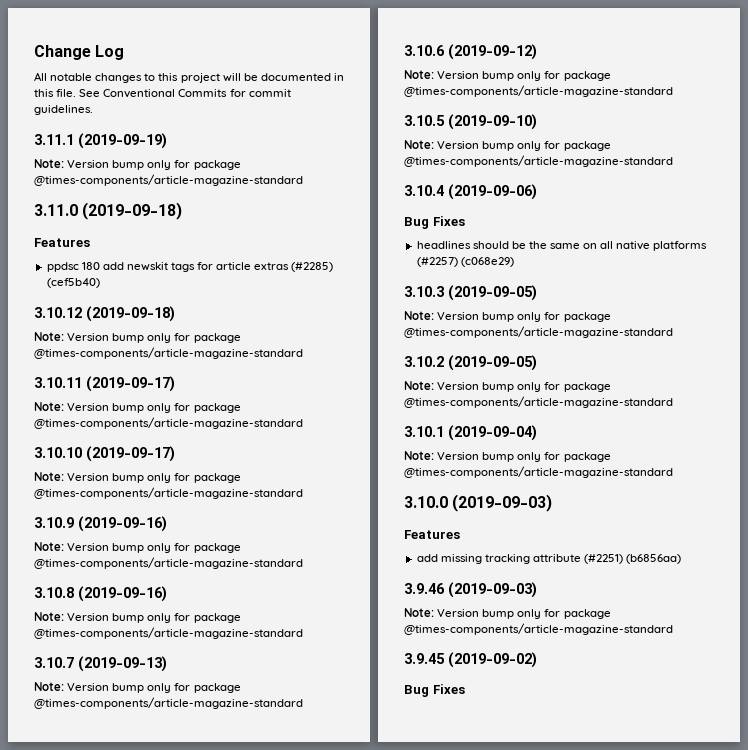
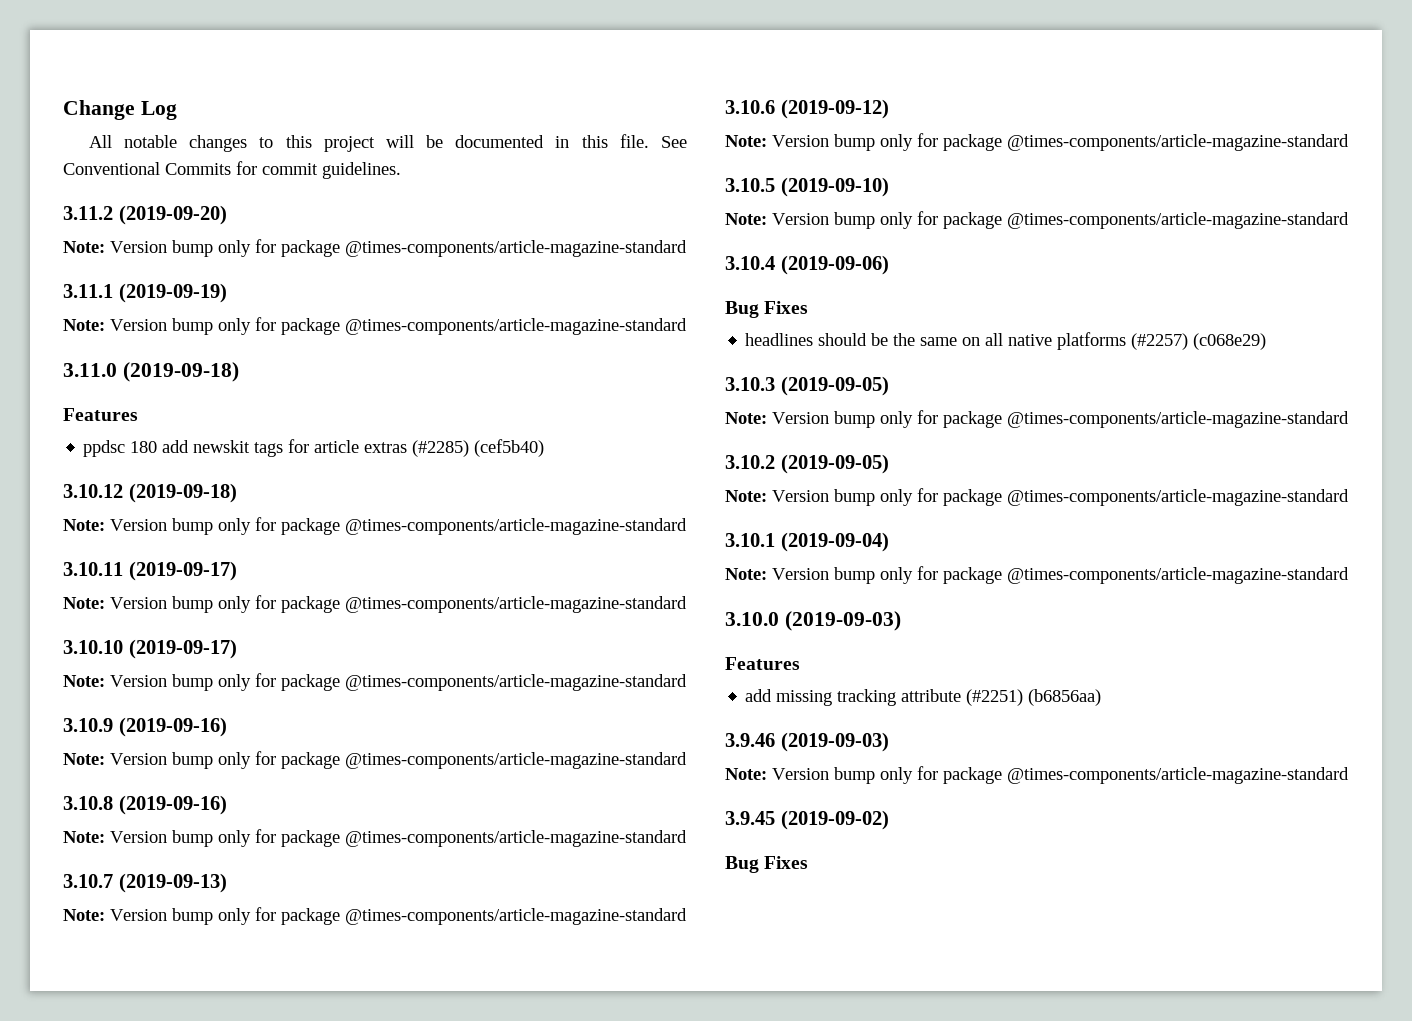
(93, 110) none -> [63,205,227,225] [63,239,687,257] // 3.11.2 (2019-09-20) // Note: Version bump only for package @times-components/article-magazine-standard

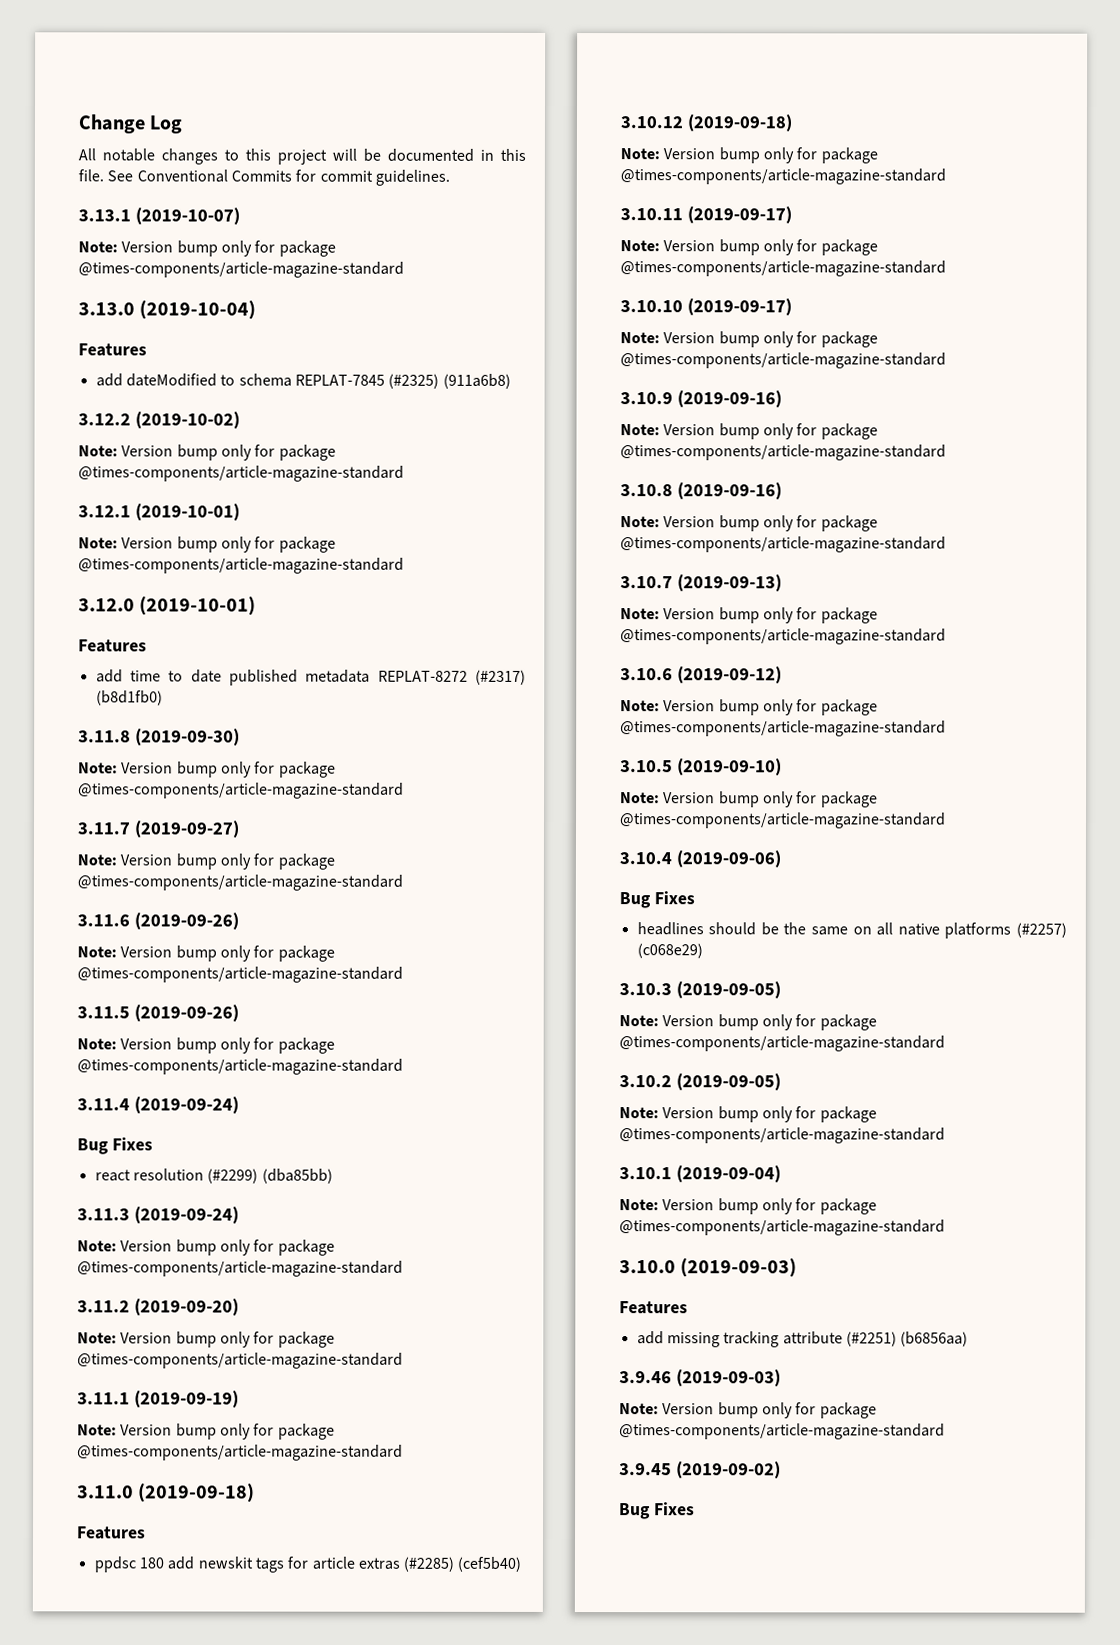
(401, 170) none -> [78,207,240,225] [78,240,336,257] [78,261,404,278] [78,300,257,320] [78,343,147,357] [95,373,511,389] [78,411,240,429] [78,444,336,461] [78,465,404,482] [78,503,240,521] [78,536,336,553] [78,557,404,574] [78,596,257,616] [78,639,147,653] [95,669,526,686] [95,690,163,706] [78,728,240,746] [78,761,336,778] [78,782,404,799] [77,820,240,838] [77,853,335,870] [77,874,403,891] [77,912,239,930] [77,945,335,962] [77,966,403,983] [77,1004,239,1022] [77,1037,335,1054] [77,1058,403,1075] [77,1096,239,1114] [77,1137,153,1155] [94,1168,333,1184] [77,1206,239,1224] [77,1239,335,1256] [77,1260,403,1277] // 3.13.1 (2019-10-07) // Note: Version bump only for package @times-components/article-magazine-standard // 3.13.0 (2019-10-04) // Features // add dateModified to schema REPLAT-7845 (#2325) (911a6b8) // 3.12.2 (2019-10-02) // Note: Version bump only for package @times-components/article-magazine-standard // 3.12.1 (2019-10-01) // Note: Version bump only for package @times-components/article-magazine-standard // 3.12.0 (2019-10-01) // Features // add time to date published metadata REPLAT-8272 (#2317) (b8d1fb0) // 3.11.8 (2019-09-30) // Note: Version bump only for package @times-components/article-magazine-standard // 3.11.7 (2019-09-27) // Note: Version bump only for package @times-components/article-magazine-standard // 3.11.6 (2019-09-26) // Note: Version bump only for package @times-components/article-magazine-standard // 3.11.5 (2019-09-26) // Note: Version bump only for package @times-components/article-magazine-standard // 3.11.4 (2019-09-24) // Bug Fixes // react resolution (#2299) (dba85bb) // 3.11.3 (2019-09-24) // Note: Version bump only for package @times-components/article-magazine-standard

